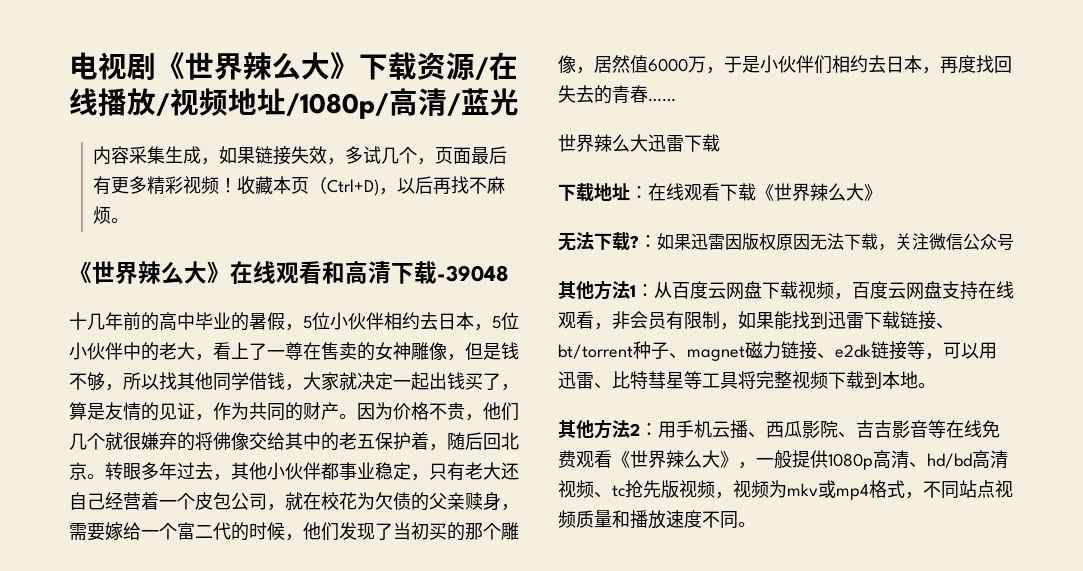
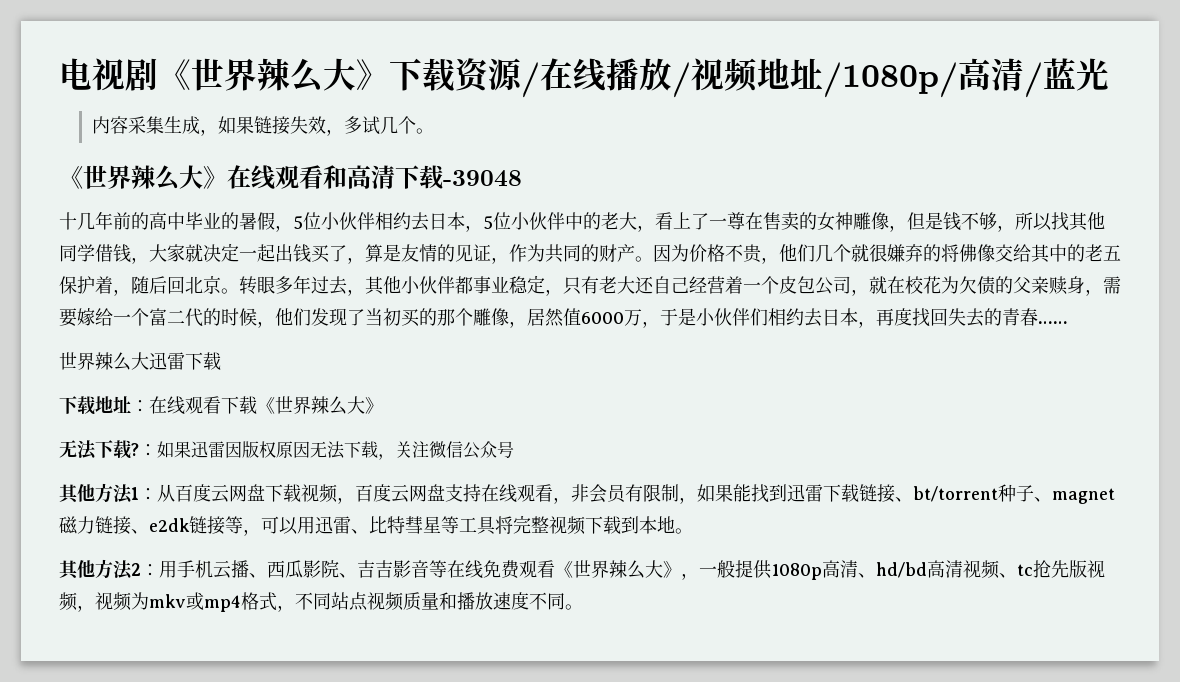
[417,146,508,165] [93,176,506,196] [93,206,112,224] ，页面最后有更多精彩视频！收藏本页（Ctrl+D)，以后再找不麻烦 -> (417, 125) none

